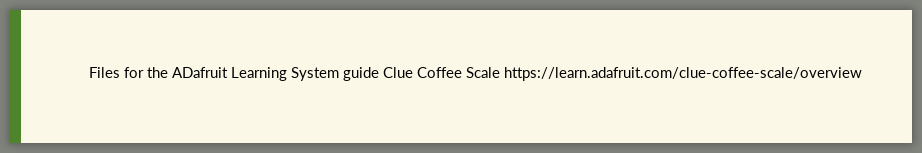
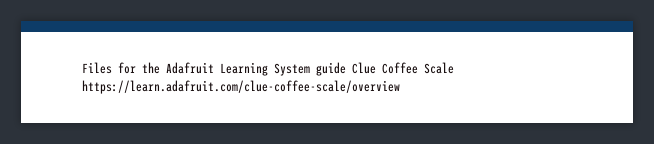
[172,67,228,78] ADafruit -> [166,62,214,74] Adafruit

